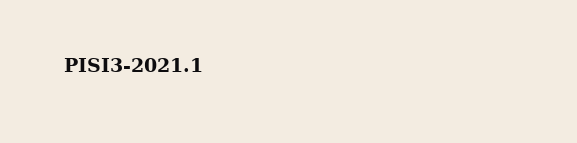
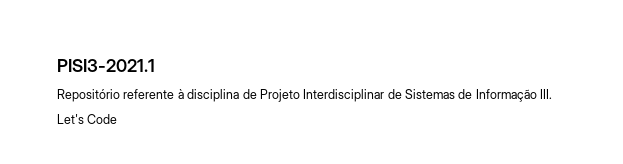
(203, 65) none -> [57,89,553,102] [57,114,118,124] // Repositório referente à disciplina de Projeto Interdisciplinar de Sistemas de Informação III. // Let's Code

